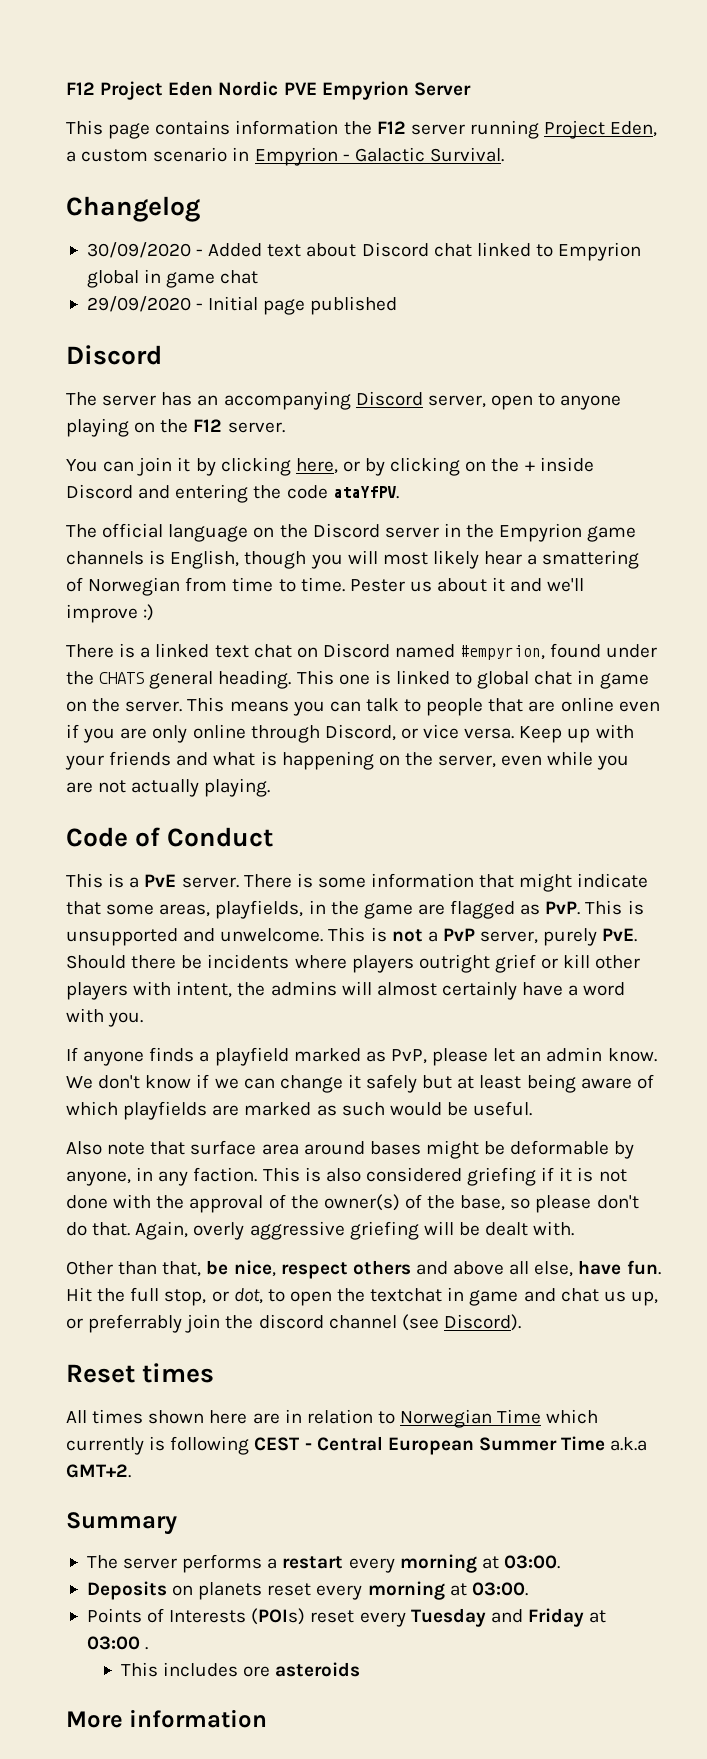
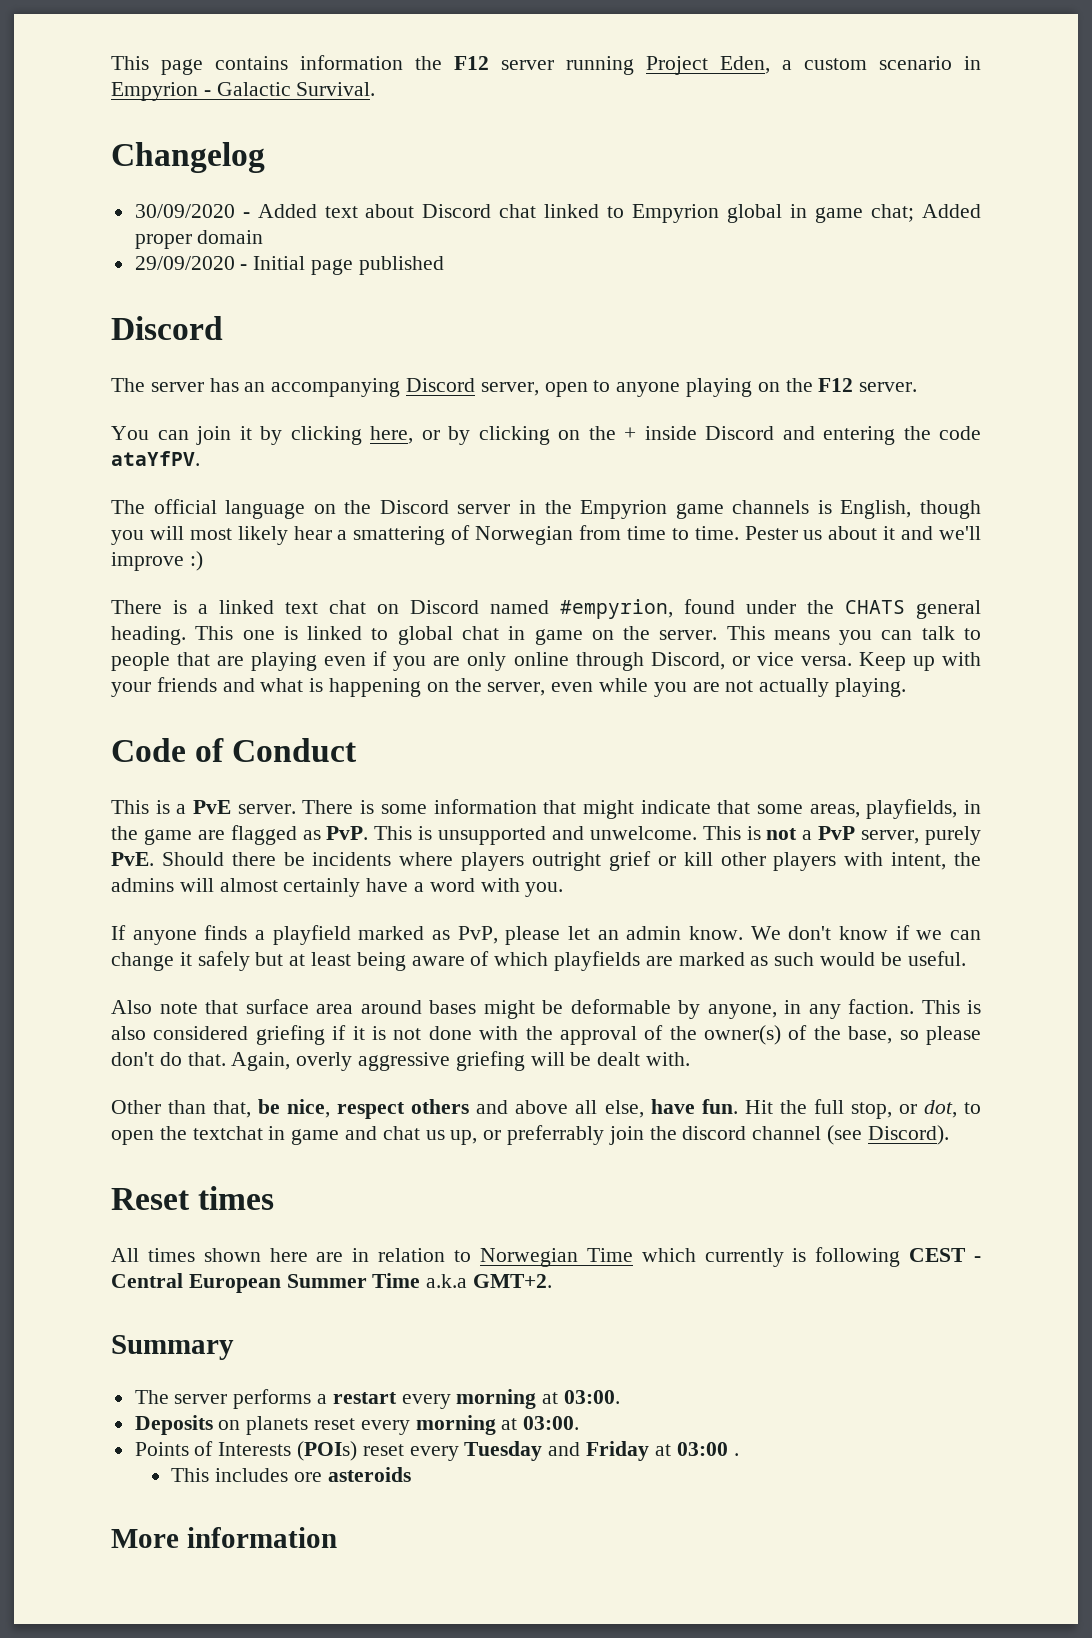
[66,81,471,100] F12 Project Eden Nordic PVE Empyrion Server // -> (111, 63) none
[220,270,259,284] chat -> [871,204,981,222] [134,230,264,249] chat; Added proper domain
[560,697,614,712] online -> [251,652,318,671] playing

